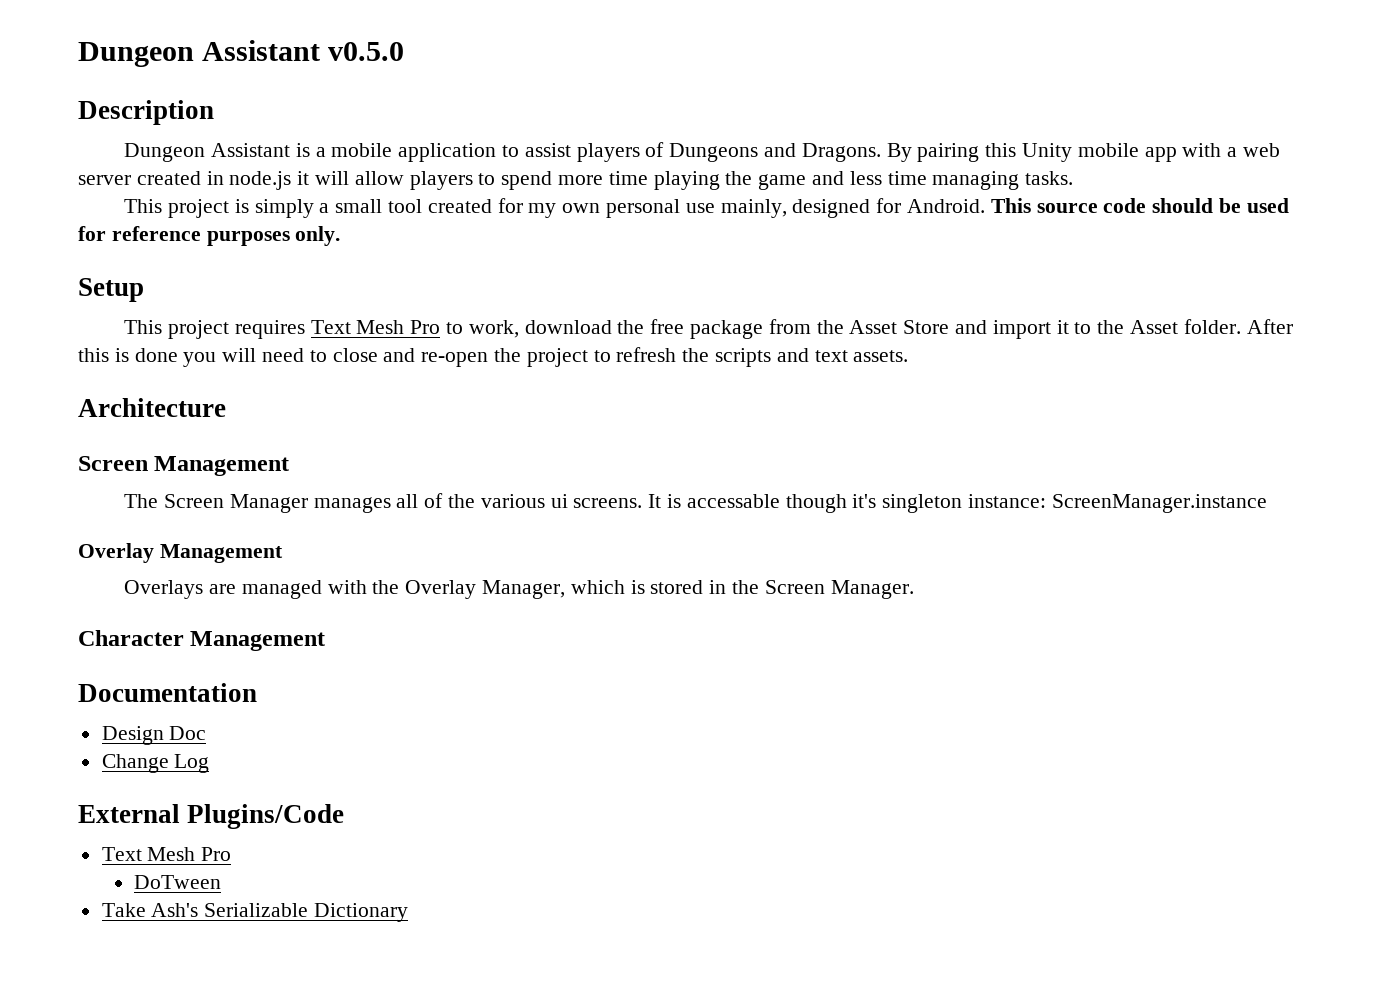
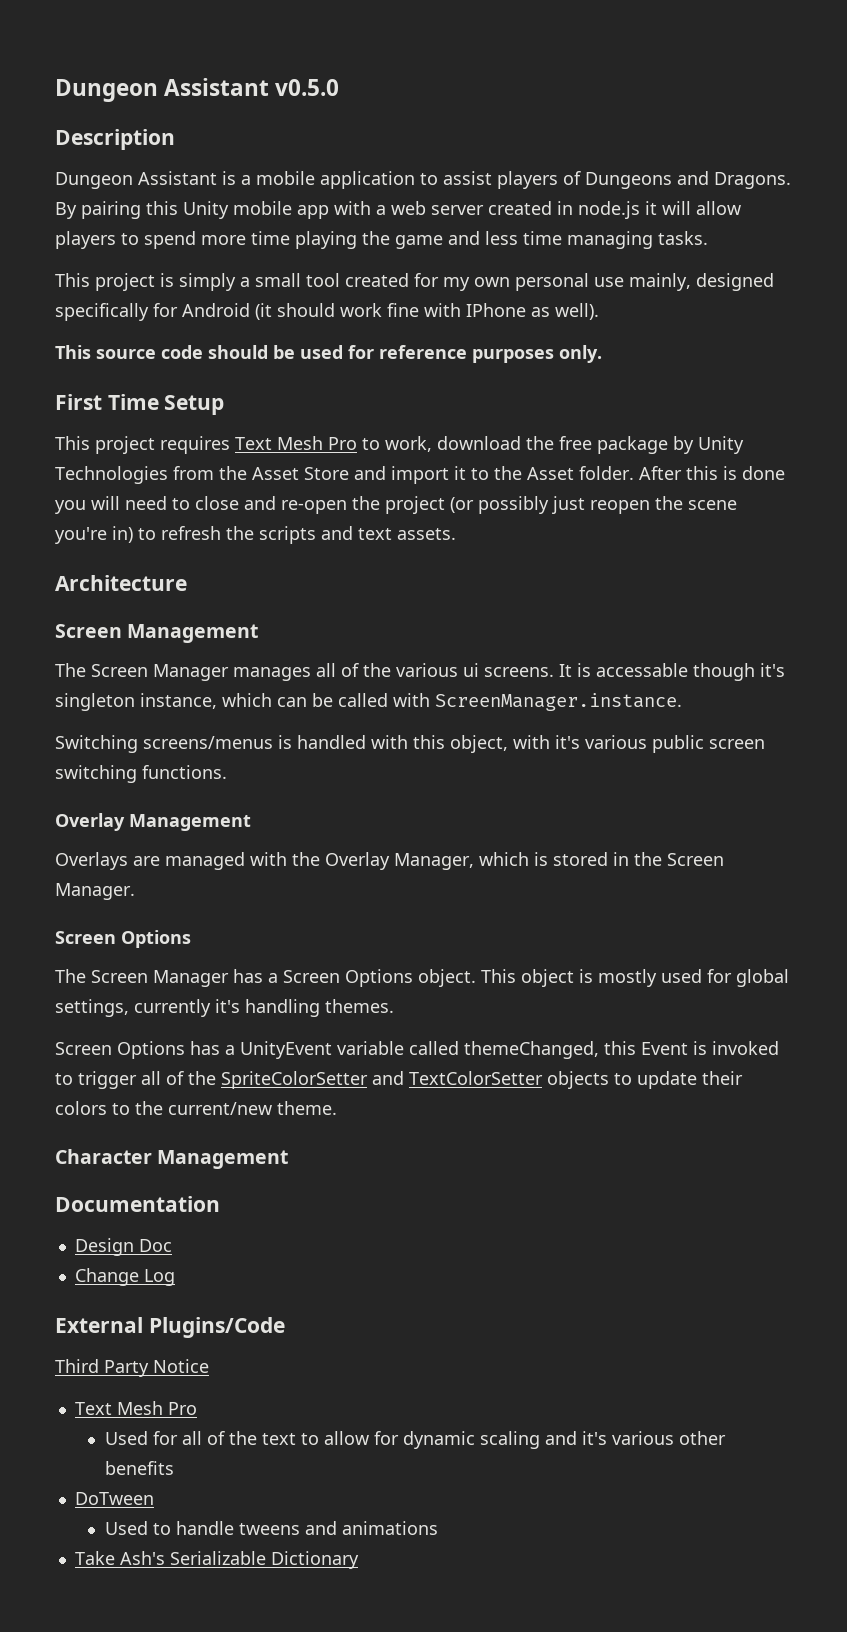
[876,198,986,213] for Android. -> [55,303,599,321] specifically for Android (it should work fine with IPhone as well). //
(341, 236) none -> [55,394,159,410] First Time
(764, 329) none -> [673,436,744,454] [55,466,168,484] by Unity Technologies
(588, 357) none -> [450,496,737,514] [55,526,133,544] (or possibly just reopen the scene you're in)
[968,494,1267,513] instance: ScreenManager.instance -> [140,693,682,711] [55,735,765,753] [55,765,227,783] instance, which can be called with ScreenManager.instance. // Switching screens/menus is handled with this object, with it's various public screen switching functions.
(914, 589) none -> [55,930,191,948] [55,969,789,987] [55,999,394,1017] [55,1041,779,1059] [55,1071,743,1089] [55,1101,337,1115] // Screen Options // The Screen Manager has a Screen Options object. This object is mostly used for global settings, currently it's handling themes. // Screen Options has a UnityEvent variable called themeChanged, this Event is invoked to trigger all of the SpriteColorSetter and TextColorSetter objects to update their colors to the current/new theme.
(345, 816) none -> [55,1359,209,1377] // Third Party Notice
[134,875,222,889] DoTween -> [104,1431,726,1449] [104,1461,174,1475] [74,1492,154,1505] [104,1521,438,1535] Used for all of the text to allow for dynamic scaling and it's various other benefits // DoTween // Used to handle tweens and animations

